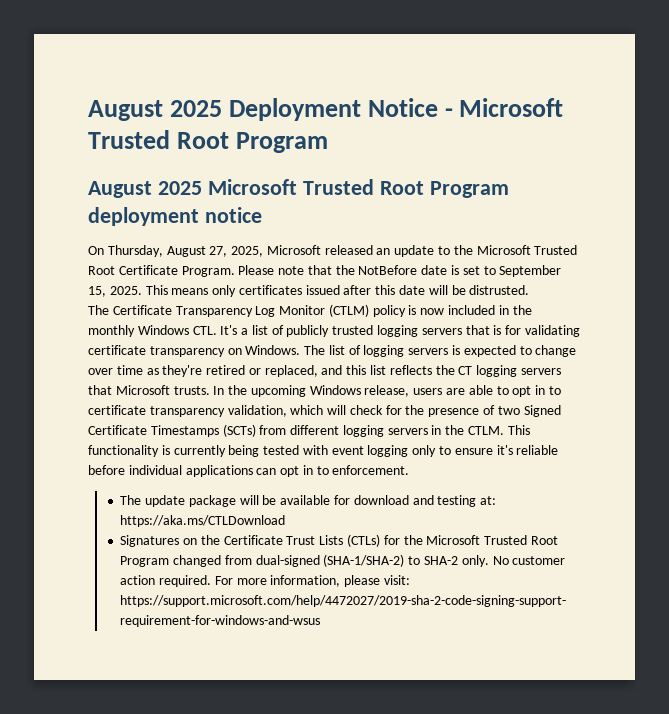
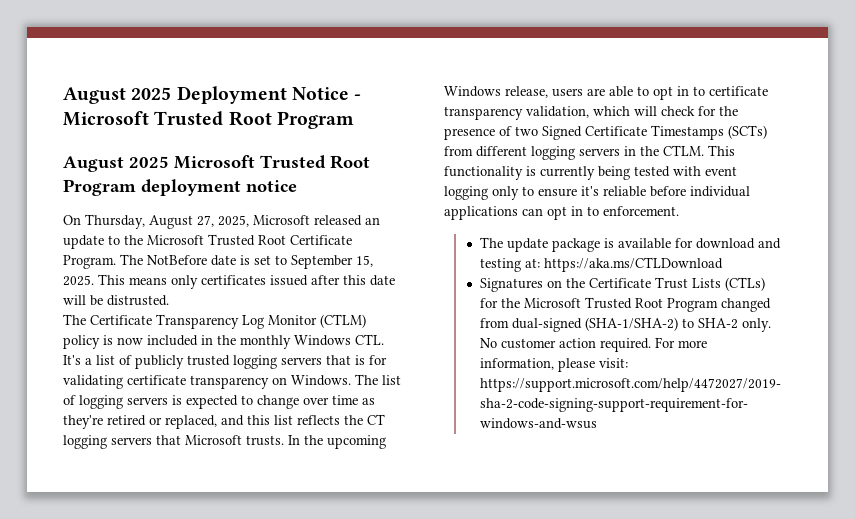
[238,265,355,275] Please note that the -> [120,254,143,265] The
[239,495,277,505] will be -> [603,238,614,248] is

